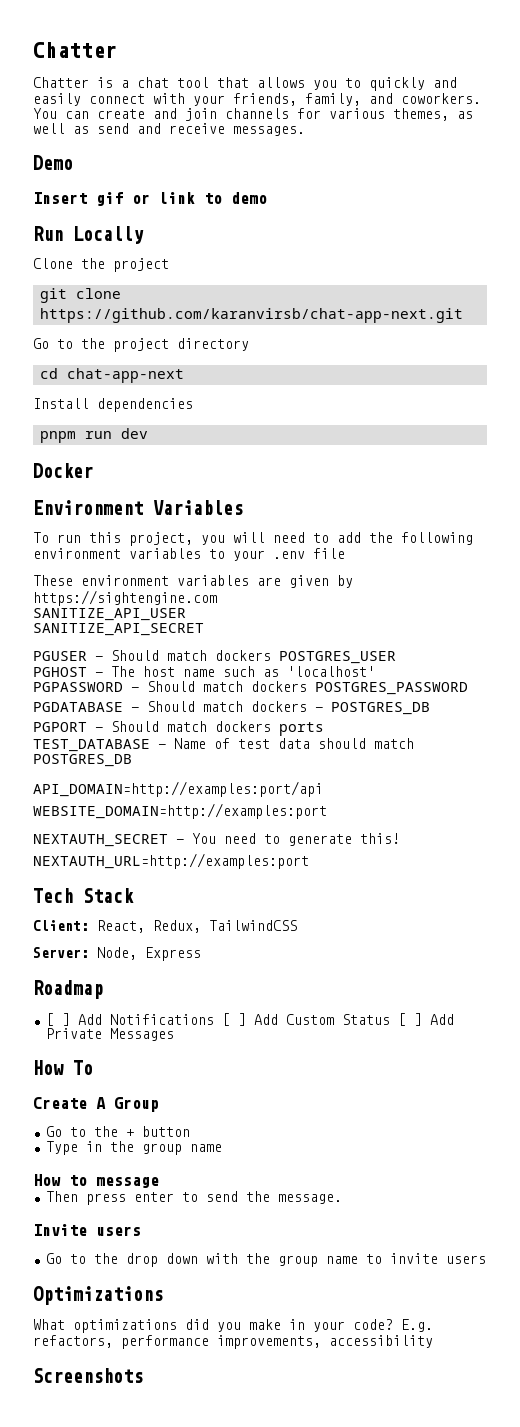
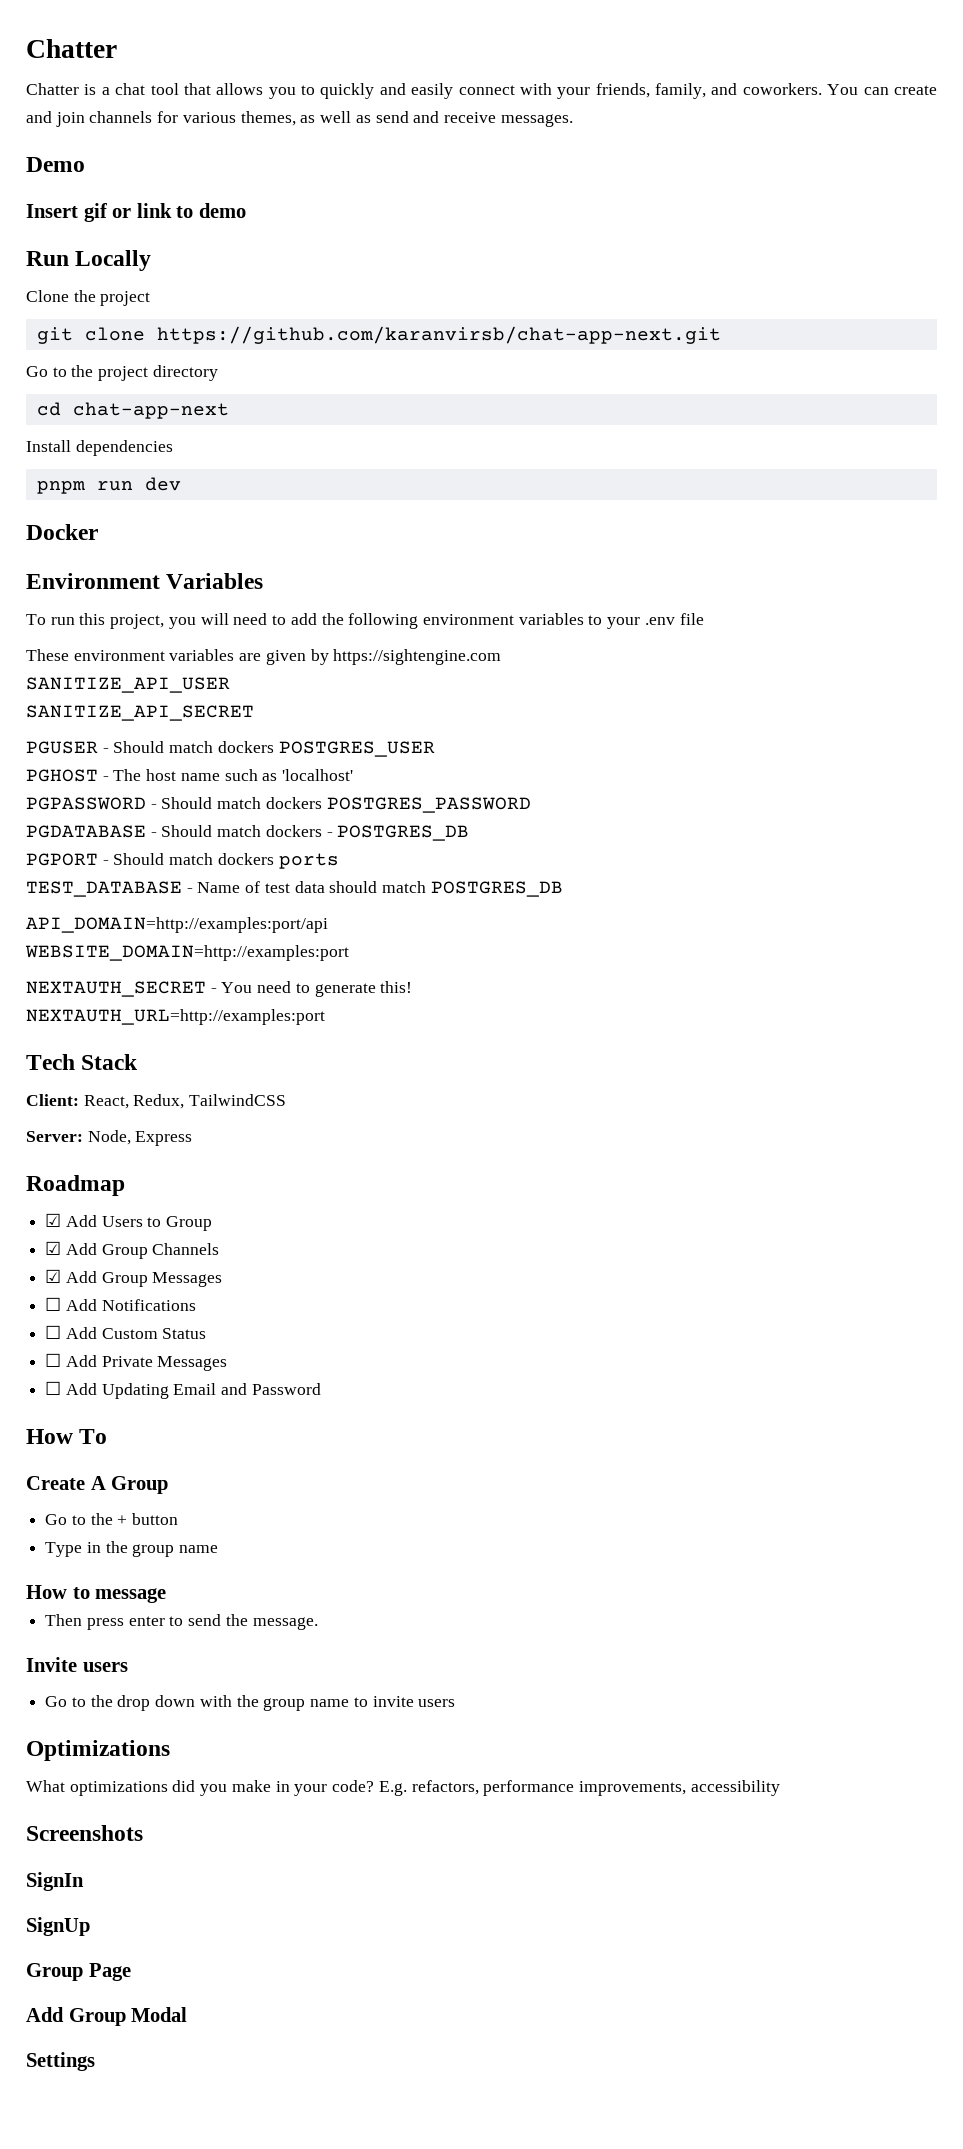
[45,1013,70,1026] [ ] -> [45,1213,213,1231] [45,1241,220,1259] [45,1269,223,1287] [45,1297,62,1311] ☑ Add Users to Group // ☑ Add Group Channels // ☑ Add Group Messages // ☐
[221,1013,246,1026] [ ] -> [45,1325,62,1339] // ☐
[397,1013,422,1026] [ ] -> [45,1353,62,1367] // ☐
(174, 1034) none -> [45,1381,321,1399] // ☐ Add Updating Email and Password
(143, 1375) none -> [26,1872,84,1891] [26,1917,90,1936] [26,1963,131,1981] [26,2007,188,2026] [26,2052,95,2071] // SignIn // SignUp // Group Page // Add Group Modal // Settings

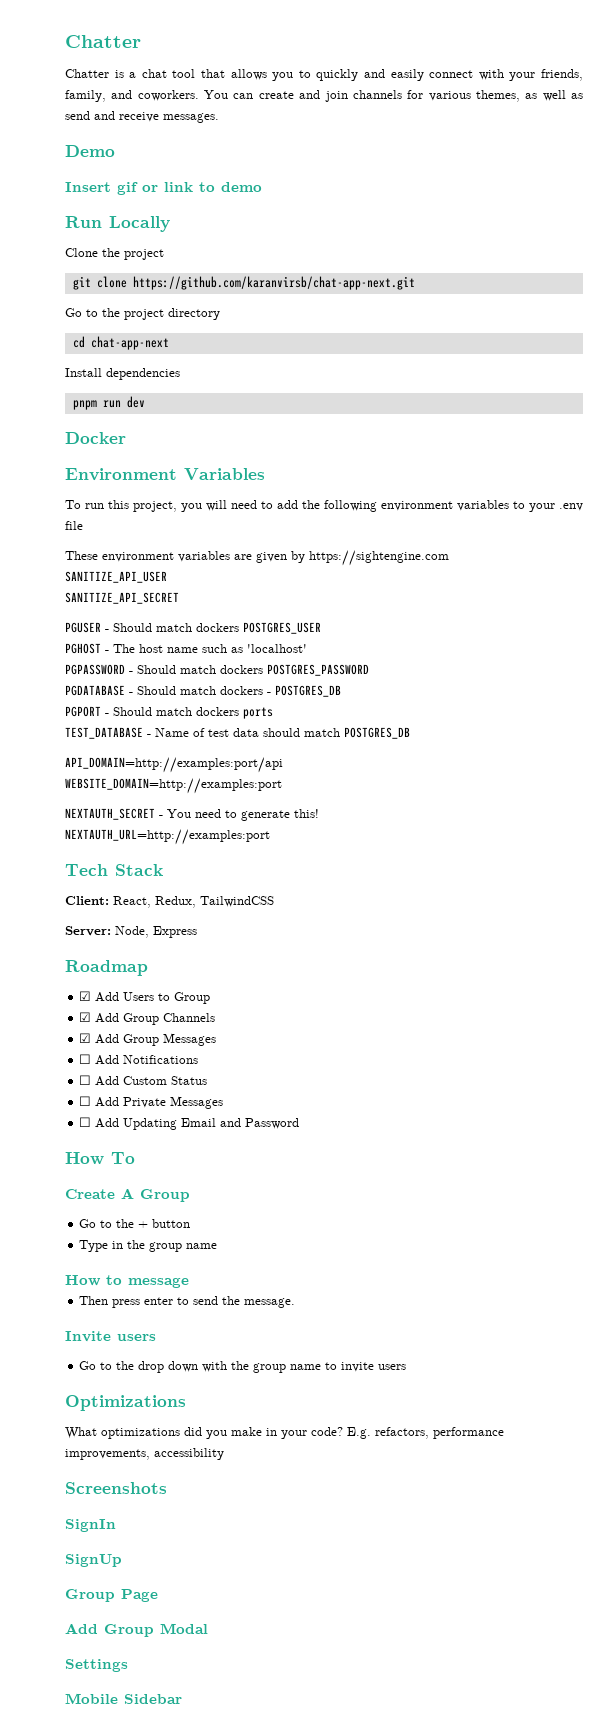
(95, 2061) none -> [65,1693,182,1704] // Mobile Sidebar

